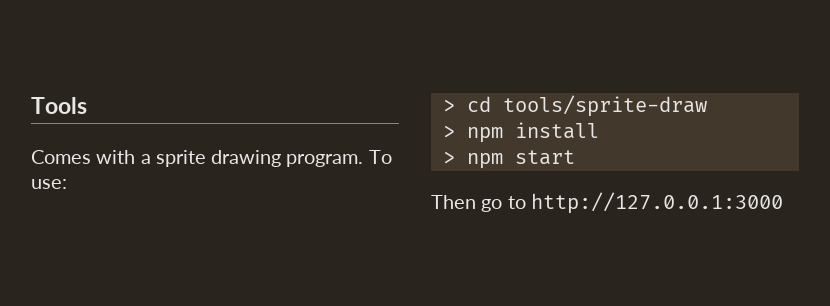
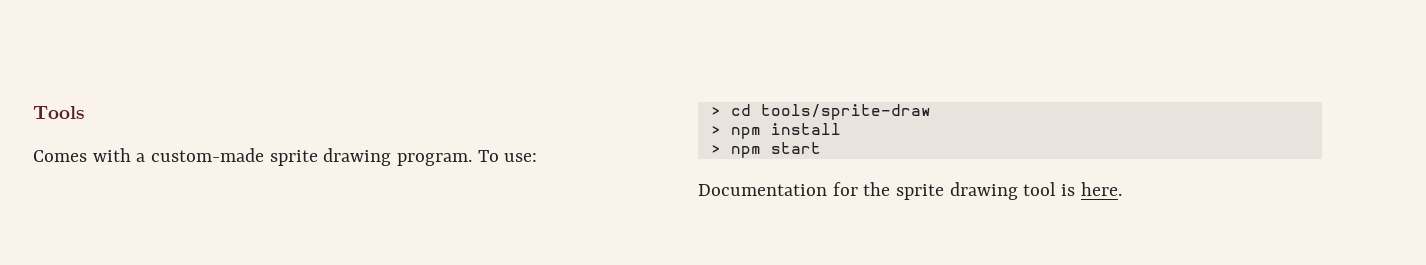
(151, 159) none -> [151,148,265,162] custom-made
[431,192,783,214] Then go to http://127.0.0.1:3000 -> [698,182,1122,200] Documentation for the sprite drawing tool is here.

